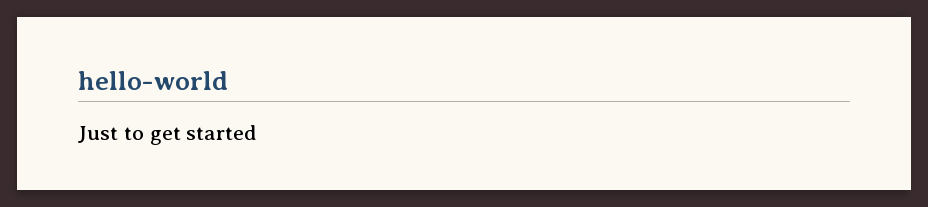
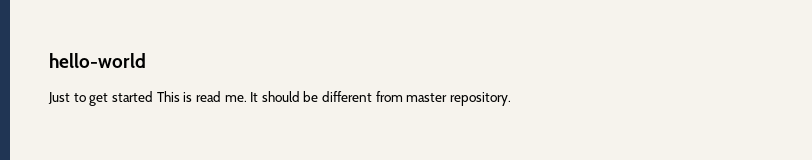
(258, 132) none -> [156,91,512,106] This is read me. It should be different from master repository.

